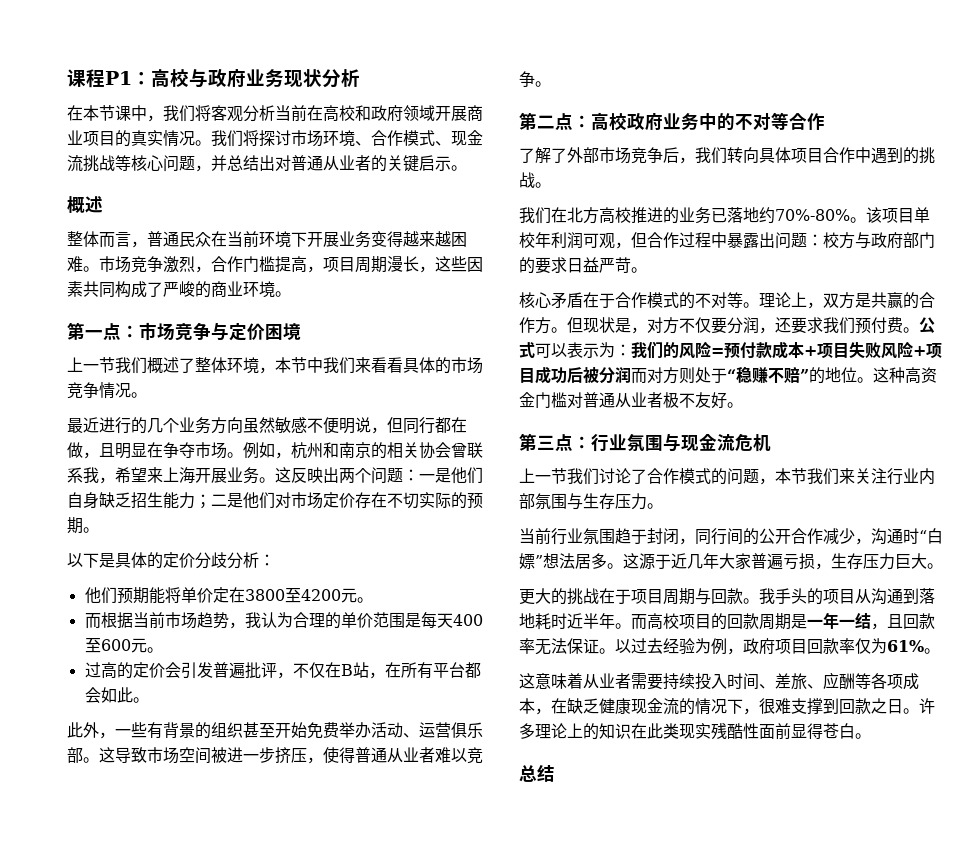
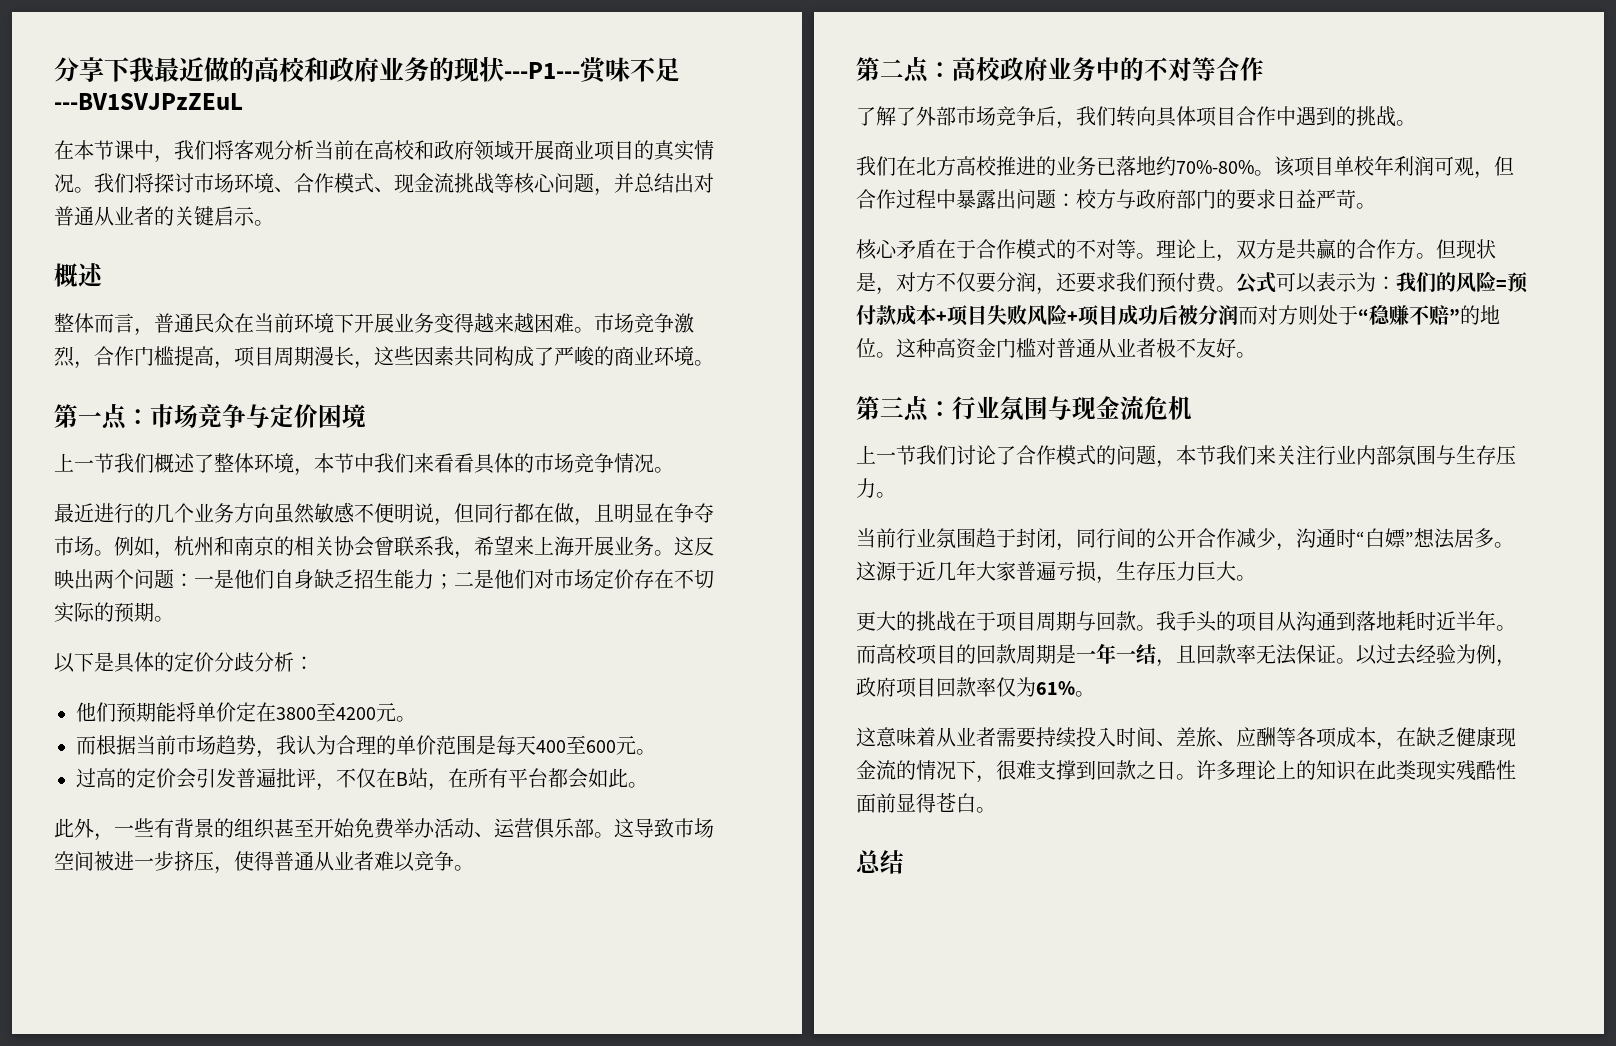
[67,69,360,88] 课程P1：高校与政府业务现状分析 -> [54,56,680,84] [54,93,243,110] 分享下我最近做的高校和政府业务的现状---P1---赏味不足---BV1SVJPzZEuL

